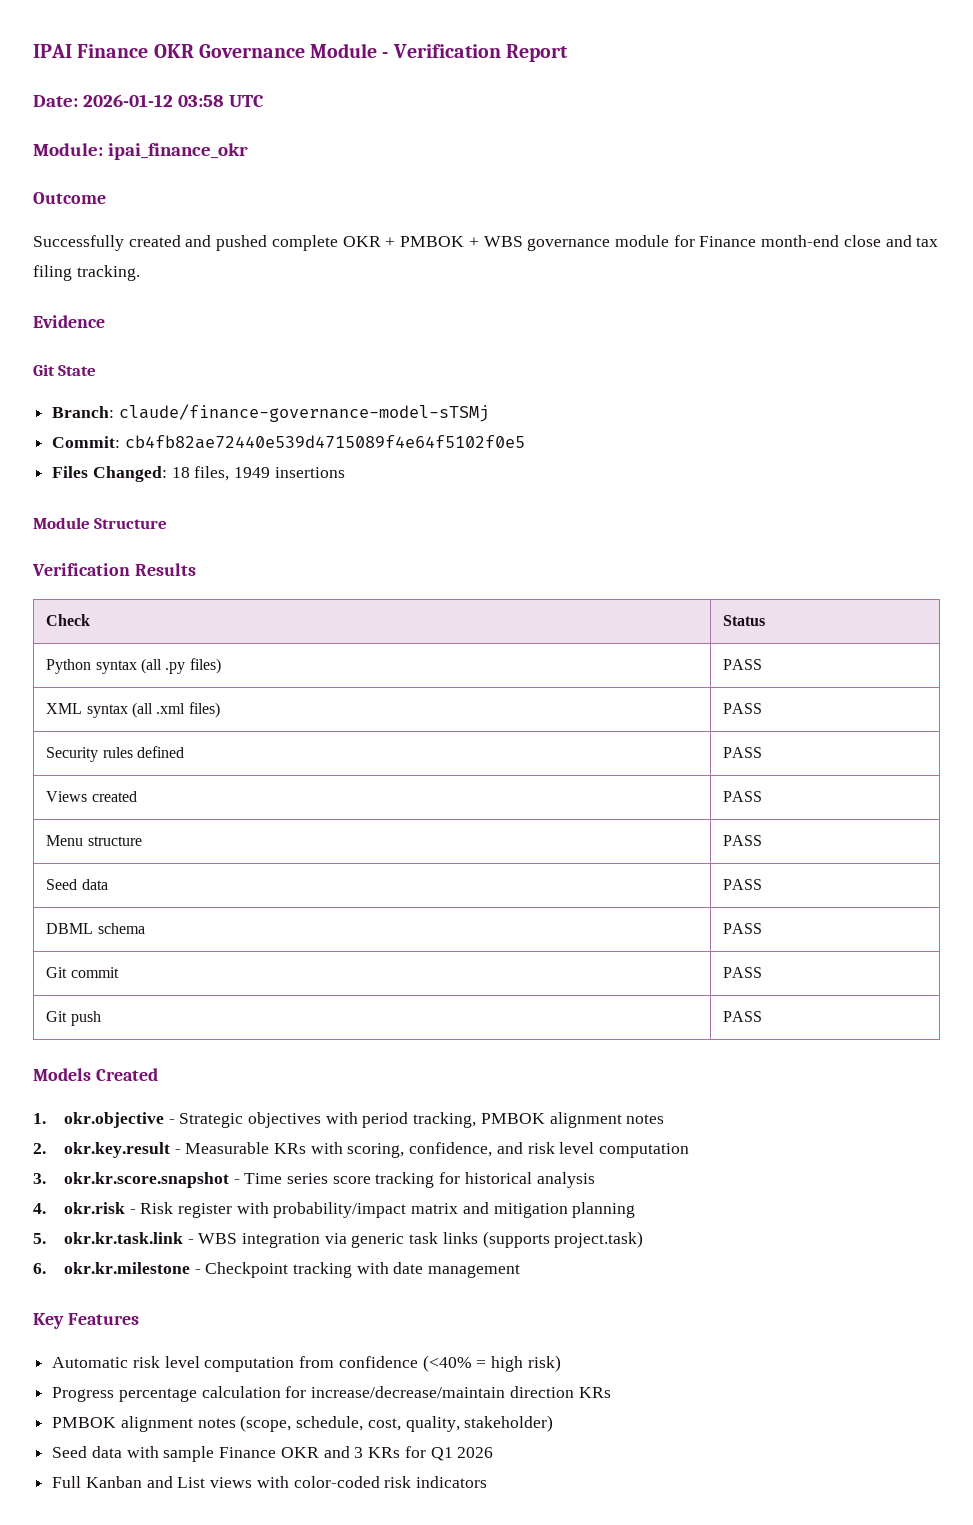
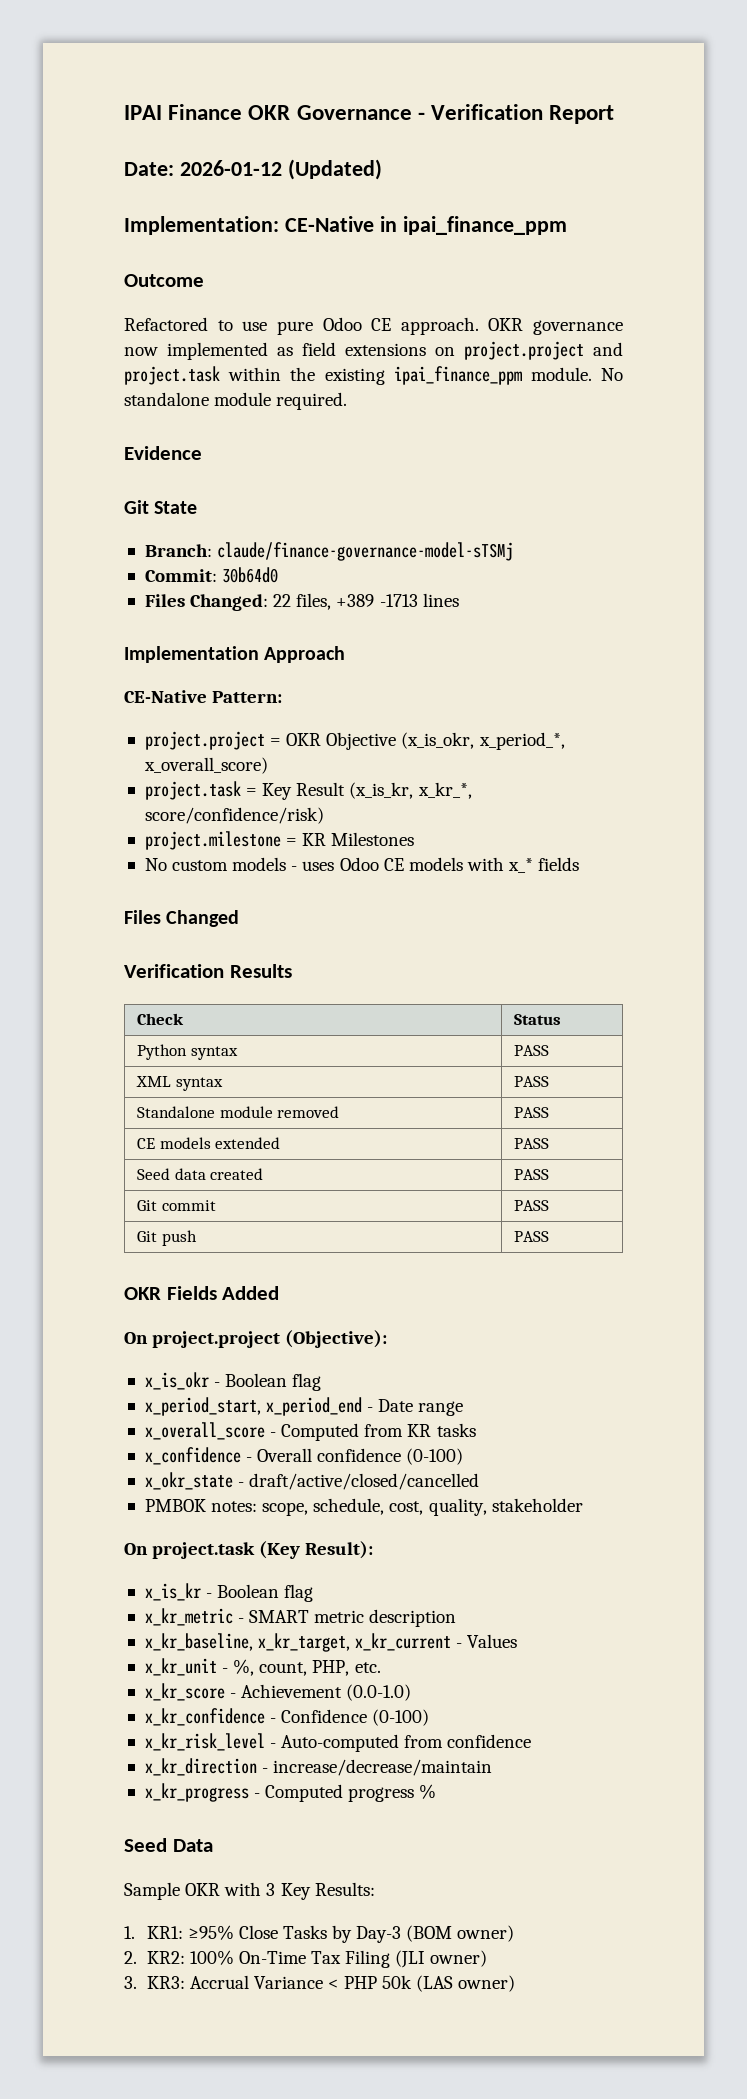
[310,43,378,58] Module -> (412, 112) none
[177,95,264,107] [33,143,248,160] [33,192,106,204] [33,235,939,251] [33,265,140,281] 03:58 UTC // Module: ipai_finance_okr // Outcome // Successfully created and pushed complete OKR + PMBOK + WBS governance module for Finance month-end close and tax filing tracking. -> [287,159,382,180] [124,216,567,235] [124,274,204,287] [124,317,623,335] [124,341,623,360] [124,366,624,385] [124,392,348,410] (Updated) // Implementation: CE-Native in ipai_finance_ppm // Outcome // Refactored to use pure Odoo CE approach. OKR governance now implemented as field extensions on project.project and project.task within the existing ipai_finance_ppm module. No standalone module required.
[124,435,525,449] cb4fb82ae72440e539d4715089f4e64f5102f0e5 -> [222,567,279,583] 30b64d0
[171,466,345,481] [33,517,168,529] 18 files, 1949 insertions // Module Structure -> [273,593,459,610] [124,646,346,663] [124,690,283,703] [144,731,565,750] [143,757,268,774] [144,781,472,800] [144,807,324,824] [144,831,415,850] [144,857,580,873] [124,910,240,927] 22 files, +389 -1713 lines // Implementation Approach // CE-Native Pattern: // project.project = OKR Objective (x_is_okr, x_period_*, x_overall_score) // project.task = Key Result (x_is_kr, x_kr_*, score/confidence/risk) // project.milestone = KR Milestones // No custom models - uses Odoo CE models with x_* fields // Files Changed
[140,658,221,674] (all .py files) -> (238, 1053) none
[131,702,220,718] [723,703,763,714] [46,746,184,762] [723,747,763,758] [46,791,137,802] [723,791,763,802] [46,835,142,846] (all .xml files) | PASS // Security rules defined | PASS // Views created | PASS // Menu structure -> [514,1076,550,1087] [137,1106,340,1118] [514,1107,550,1118] [137,1137,281,1149] | PASS // Standalone module removed | PASS // CE models extended
[723,879,763,890] [46,923,145,934] | PASS // DBML schema -> [210,1168,264,1180] created
[33,1068,158,1081] [33,1112,665,1128] [33,1142,690,1158] [33,1172,595,1188] [33,1202,636,1218] [33,1231,644,1248] [33,1262,521,1278] [33,1313,139,1329] [52,1355,561,1372] [52,1386,611,1402] [52,1415,554,1432] [52,1446,494,1462] [52,1476,488,1488] Models Created // 1. okr.objective - Strategic objectives with period tracking, PMBOK alignment notes // 2. okr.key.result - Measurable KRs with scoring, confidence, and risk level computation // 3. okr.kr.score.snapshot - Time series score tracking for historical analysis // 4. okr.risk - Risk register with probability/impact matrix and mitigation planning // 5. okr.kr.task.link - WBS integration via generic task links (supports project.task) // 6. okr.kr.milestone - Checkpoint tracking with date management // Key Features // Automatic risk level computation from confidence (<40% = high risk) // Progress percentage calculation for increase/decrease/maintain direction KRs // PMBOK alignment notes (scope, schedule, cost, quality, stakeholder) // Seed data with sample Finance OKR and 3 KRs for Q1 2026 // Full Kanban and List views with color-coded risk indicators -> [124,1286,280,1300] [124,1330,388,1348] [144,1372,322,1391] [144,1397,464,1416] [144,1422,476,1441] [144,1447,464,1465] [144,1472,480,1490] [144,1498,583,1516] [124,1541,374,1559] [144,1583,314,1602] [144,1608,457,1627] [144,1633,518,1652] [144,1658,381,1676] [144,1683,412,1701] [144,1708,430,1726] [144,1733,532,1752] [144,1758,493,1776] [144,1783,437,1802] [124,1838,213,1852] [124,1882,375,1900] [124,1925,515,1943] [124,1950,488,1968] [124,1975,516,1992] OKR Fields Added // On project.project (Objective): // x_is_okr - Boolean flag // x_period_start, x_period_end - Date range // x_overall_score - Computed from KR tasks // x_confidence - Overall confidence (0-100) // x_okr_state - draft/active/closed/cancelled // PMBOK notes: scope, schedule, cost, quality, stakeholder // On project.task (Key Result): // x_is_kr - Boolean flag // x_kr_metric - SMART metric description // x_kr_baseline, x_kr_target, x_kr_current - Values // x_kr_unit - %, count, PHP, etc. // x_kr_score - Achievement (0.0-1.0) // x_kr_confidence - Confidence (0-100) // x_kr_risk_level - Auto-computed from confidence // x_kr_direction - increase/decrease/maintain // x_kr_progress - Computed progress % // Seed Data // Sample OKR with 3 Key Results: // 1. KR1: ≥95% Close Tasks by Day-3 (BOM owner) // 2. KR2: 100% On-Time Tax Filing (JLI owner) // 3. KR3: Accrual Variance < PHP 50k (LAS owner)

